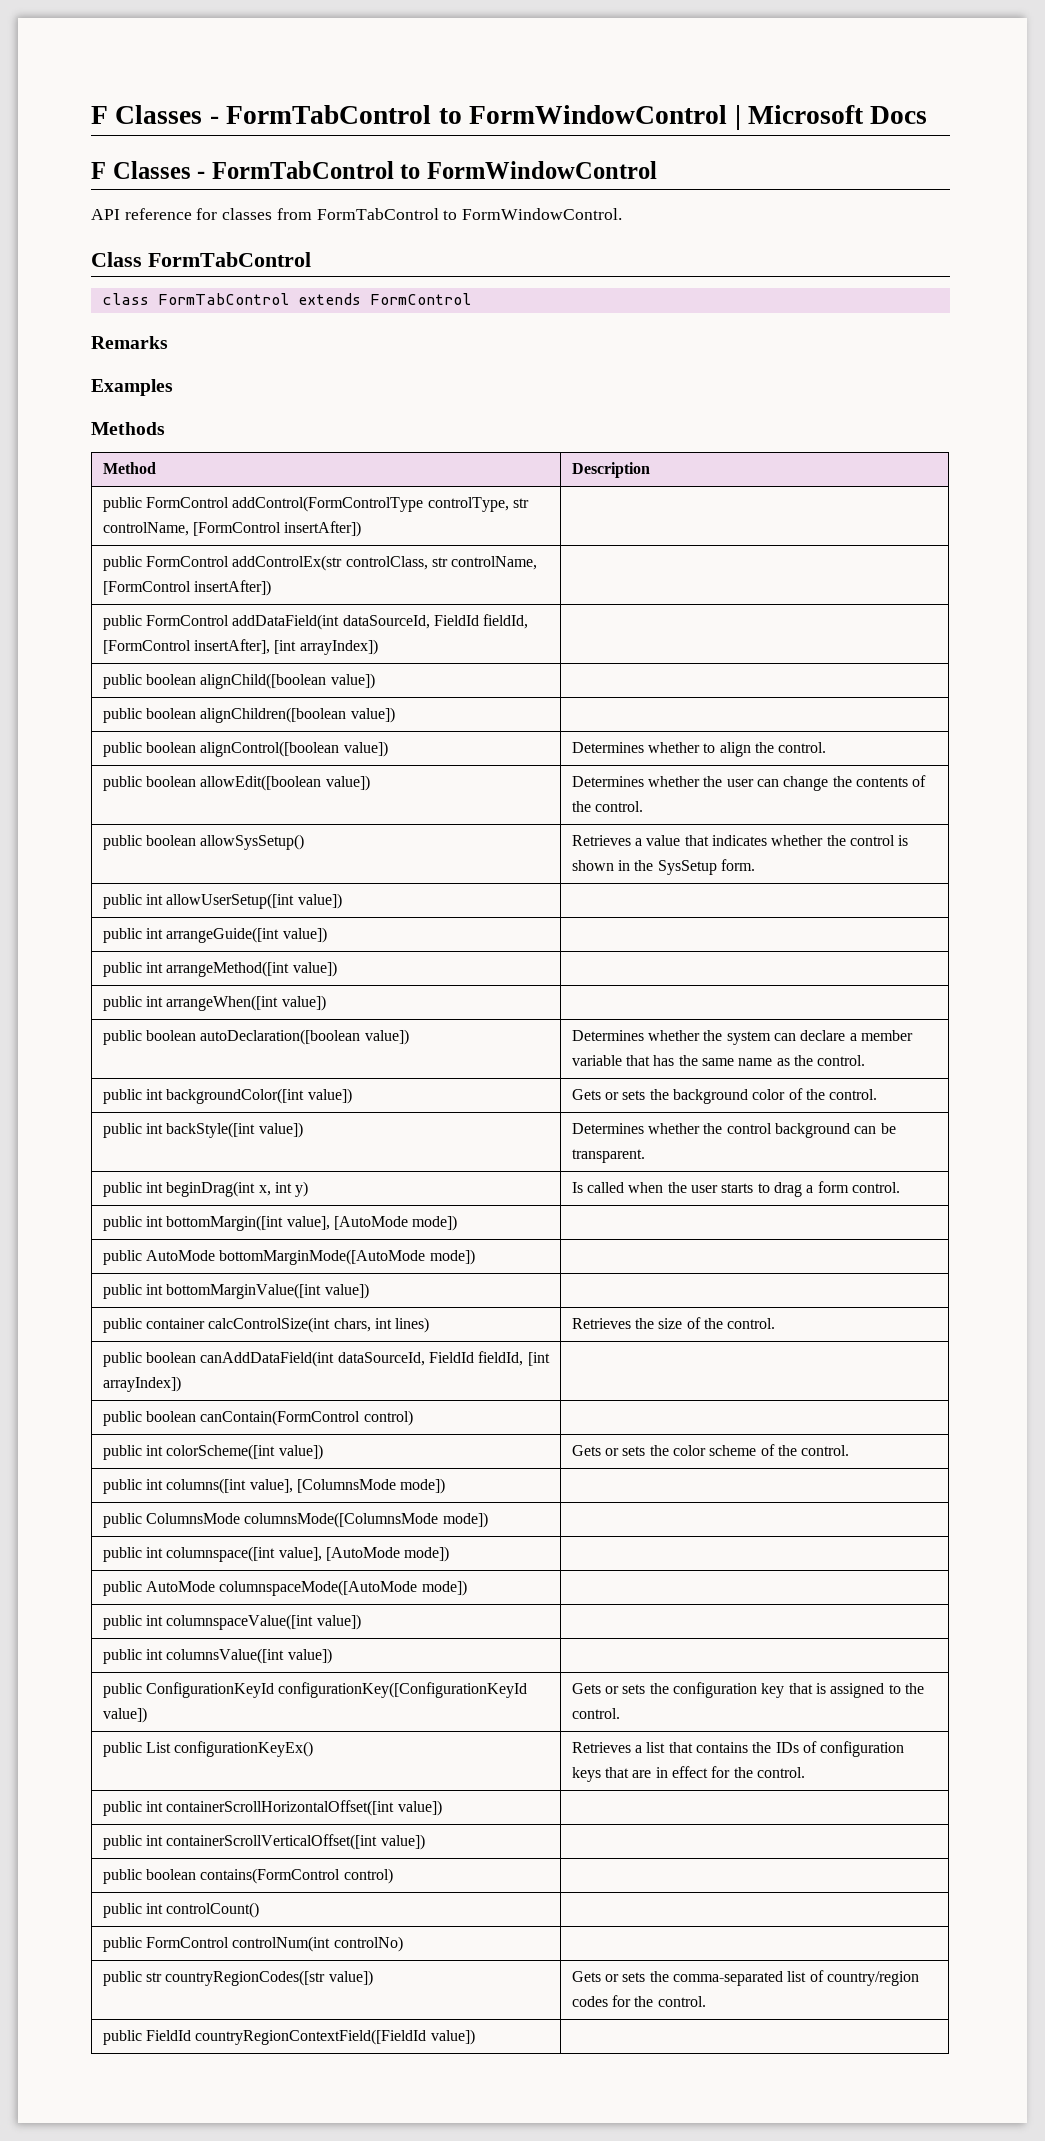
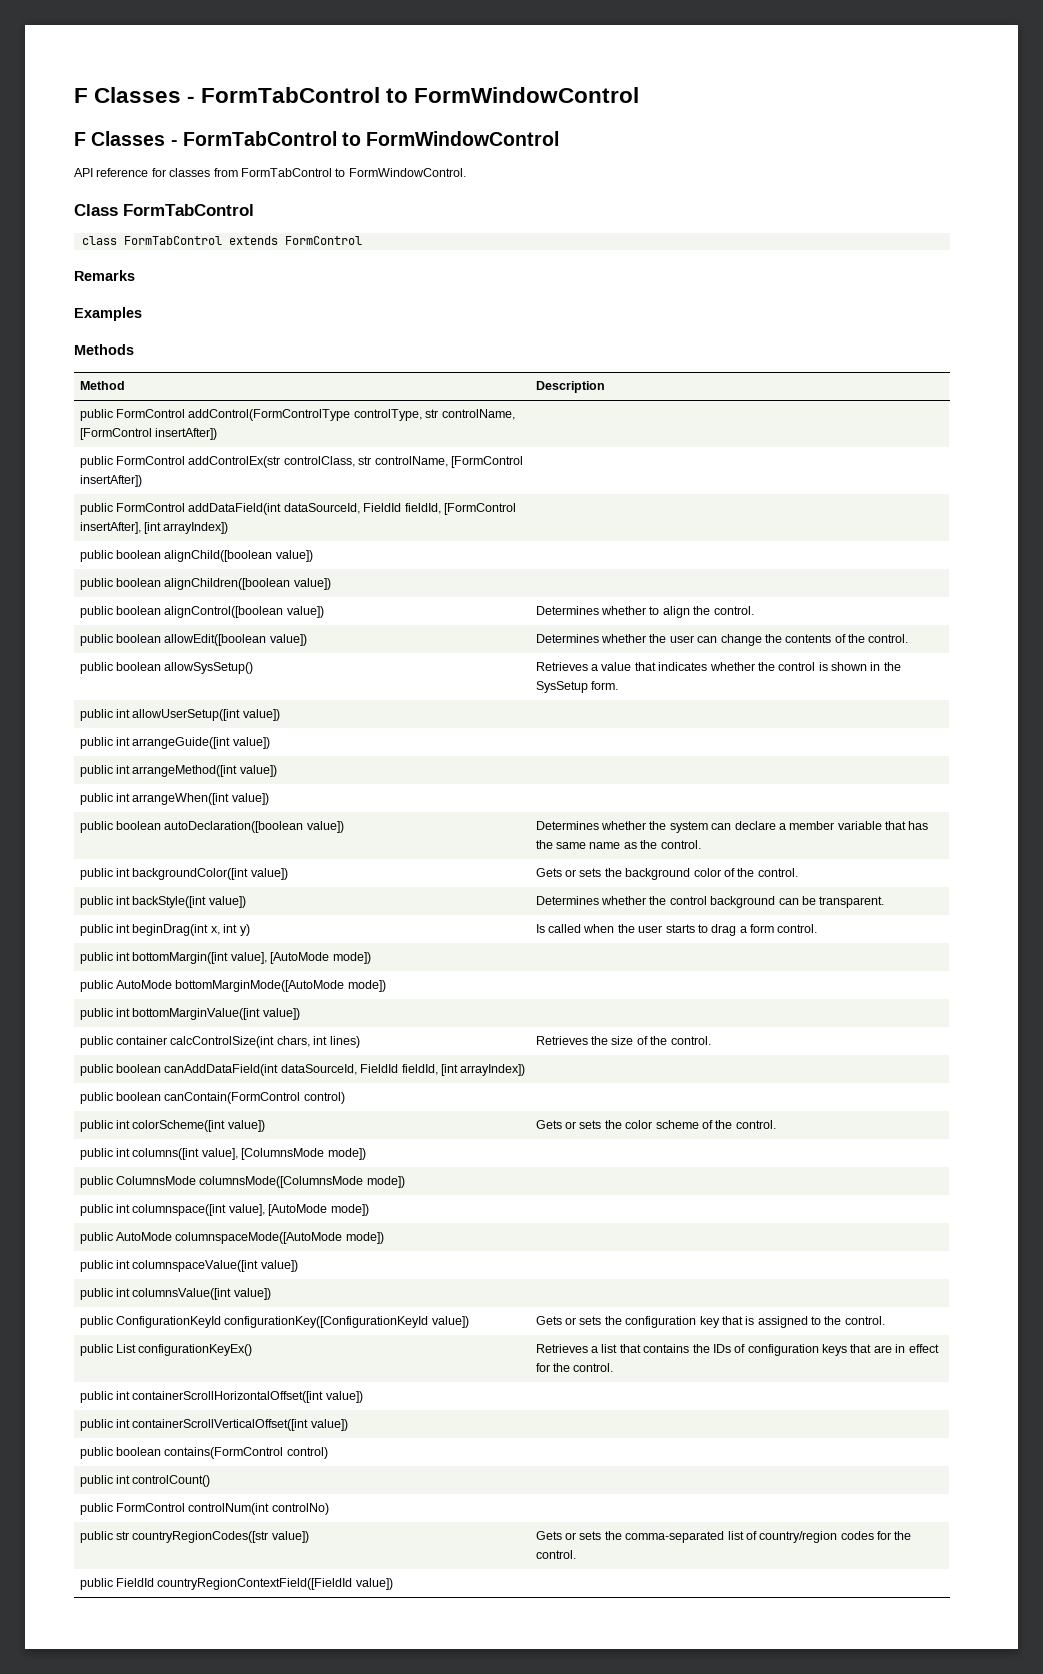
[91,105,928,130] F Classes - FormTabControl to FormWindowControl | Microsoft Docs -> [74,87,640,103] F Classes - FormTabControl to FormWindowControl

